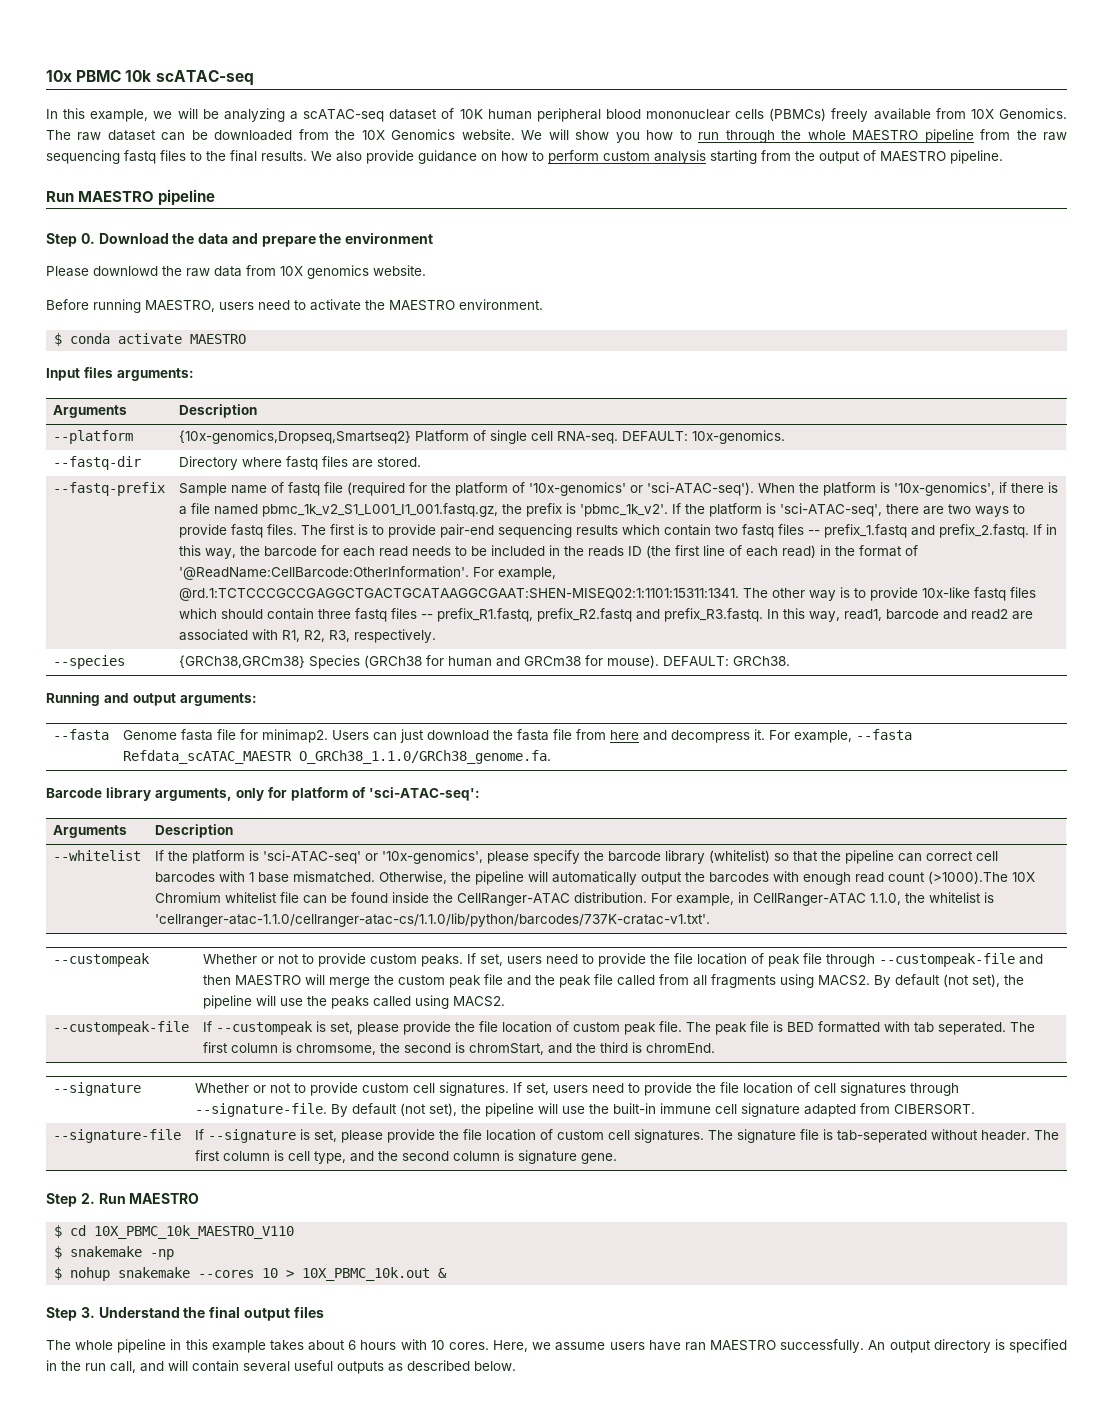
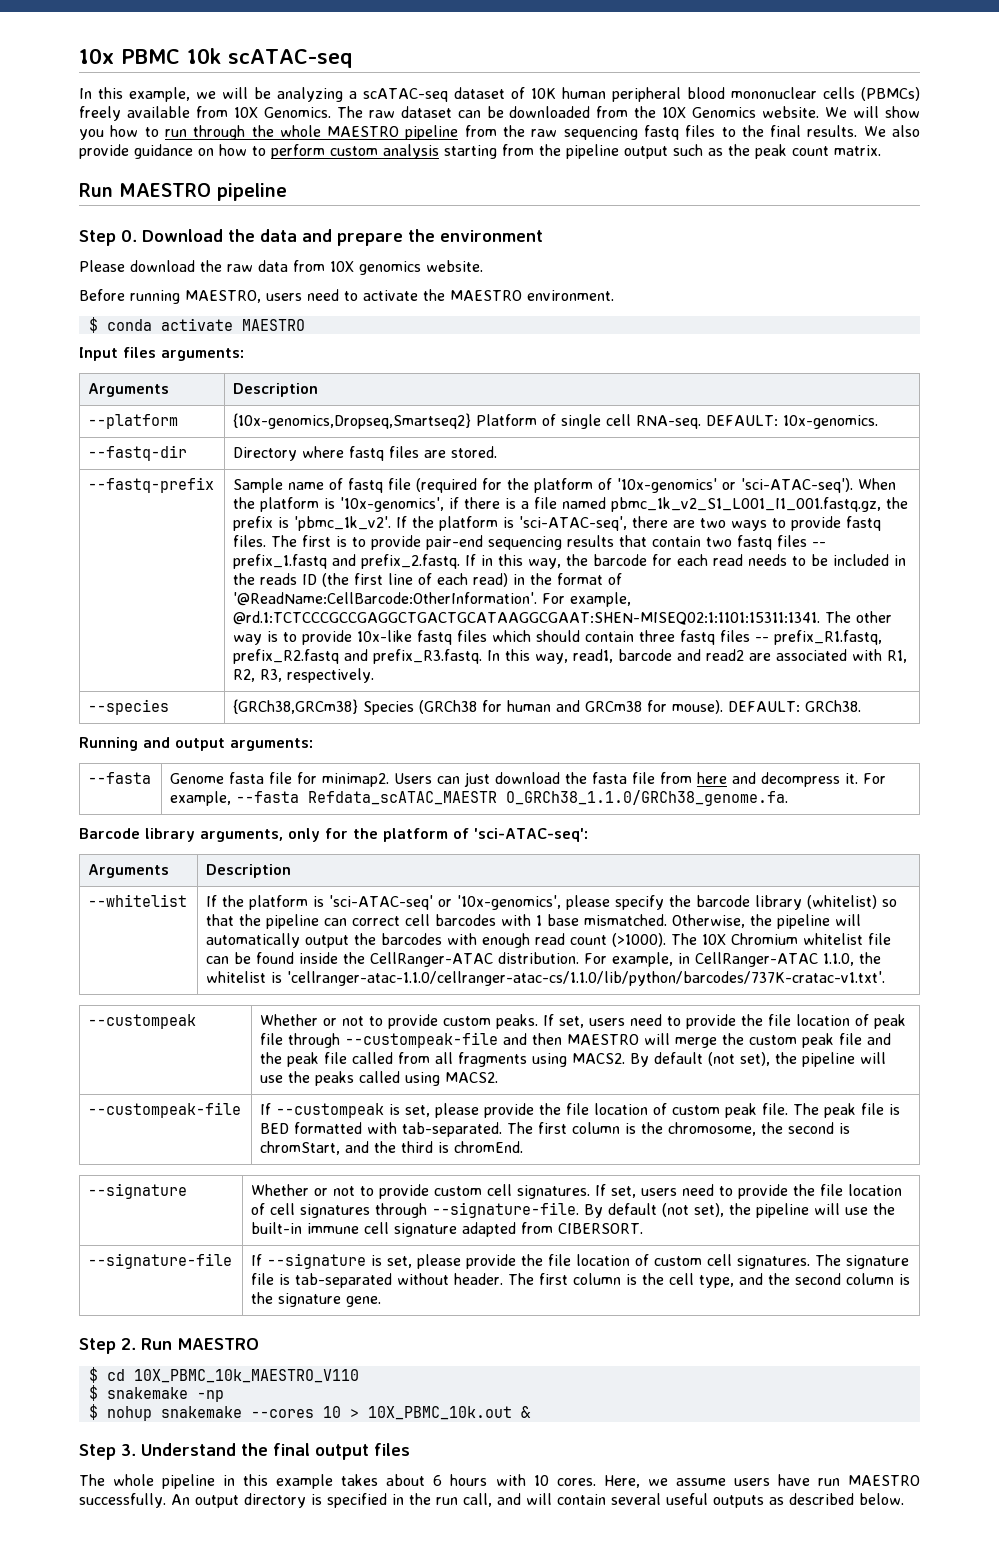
[819,150,1003,164] output of MAESTRO pipeline. -> [566,144,881,159] pipeline output such as the peak count matrix.
[93,266,158,276] downlowd -> [130,260,195,272] download
[621,524,660,535] which -> [619,535,648,547] that
(287, 792) none -> [353,828,378,839] the
[927,871,1008,884] (>1000).The -> [612,933,698,947] (>1000). The
[913,1022,1035,1035] [202,1042,376,1055] tab seperated. The first column is chromsome, -> [402,1122,757,1137] tab-separated. The first column is the chromosome,
[836,1130,927,1143] tab-seperated -> [295,1273,393,1288] tab-separated
(284, 1155) none -> [642,1273,665,1285] the
(514, 1155) none -> [251,1292,274,1304] the
[684,1342,706,1351] ran -> [817,1478,840,1486] run

